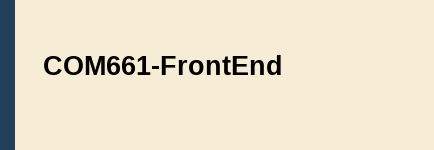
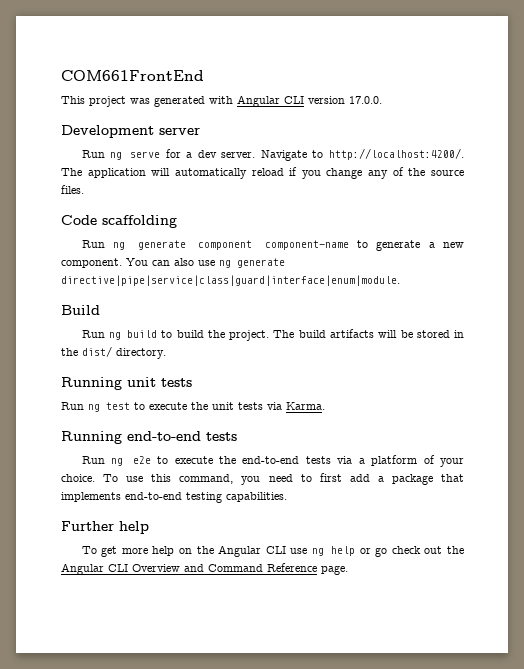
[43,55,283,75] COM661-FrontEnd -> [61,70,204,81] [61,95,382,107] [61,125,200,138] [81,148,465,161] [61,167,464,179] [61,185,84,194] [61,215,177,228] [81,240,464,251] [61,258,285,268] [61,275,400,286] [61,305,100,315] [81,329,464,341] [61,346,166,359] [61,377,192,390] [61,402,325,412] [61,431,237,444] [81,455,465,467] [61,473,464,485] [61,492,287,503] [61,521,149,534] [81,545,464,557] [61,563,348,575] COM661FrontEnd // This project was generated with Angular CLI version 17.0.0. // Development server // Run ng serve for a dev server. Navigate to http://localhost:4200/. The application will automatically reload if you change any of the source files. // Code scaffolding // Run ng generate component component-name to generate a new component. You can also use ng generate directive|pipe|service|class|guard|interface|enum|module. // Build // Run ng build to build the project. The build artifacts will be stored in the dist/ directory. // Running unit tests // Run ng test to execute the unit tests via Karma. // Running end-to-end tests // Run ng e2e to execute the end-to-end tests via a platform of your choice. To use this command, you need to first add a package that implements end-to-end testing capabilities. // Further help // To get more help on the Angular CLI use ng help or go check out the Angular CLI Overview and Command Reference page.

